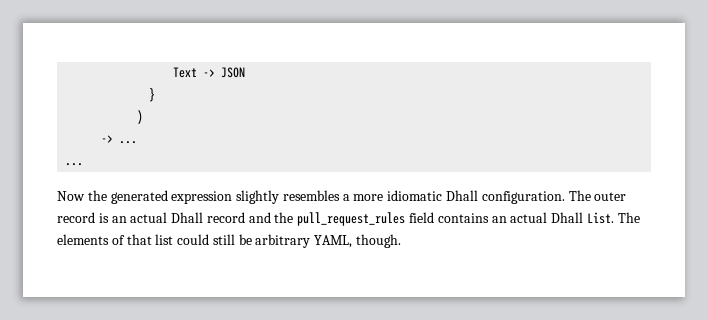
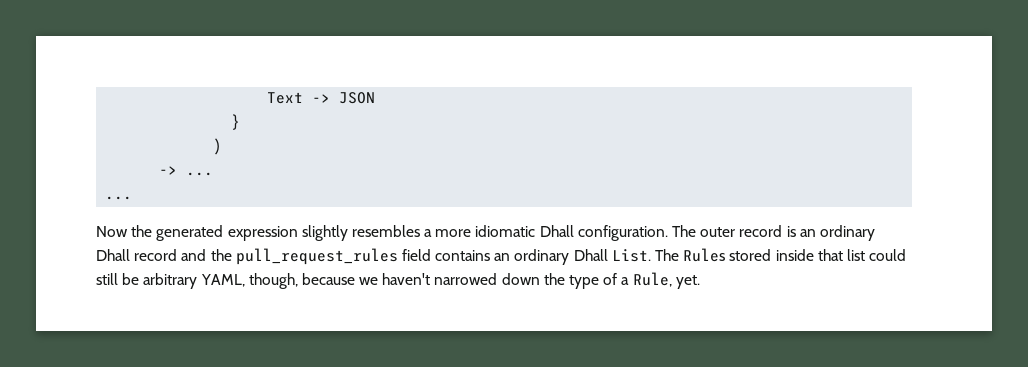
[130,212,168,223] actual -> [819,225,875,241] ordinary
[510,212,548,223] actual -> [514,249,570,265] ordinary
[57,234,125,245] elements of -> [683,248,814,262] Rules stored inside
[356,234,402,248] though. -> [248,272,700,289] though, because we haven't narrowed down the type of a Rule, yet.

